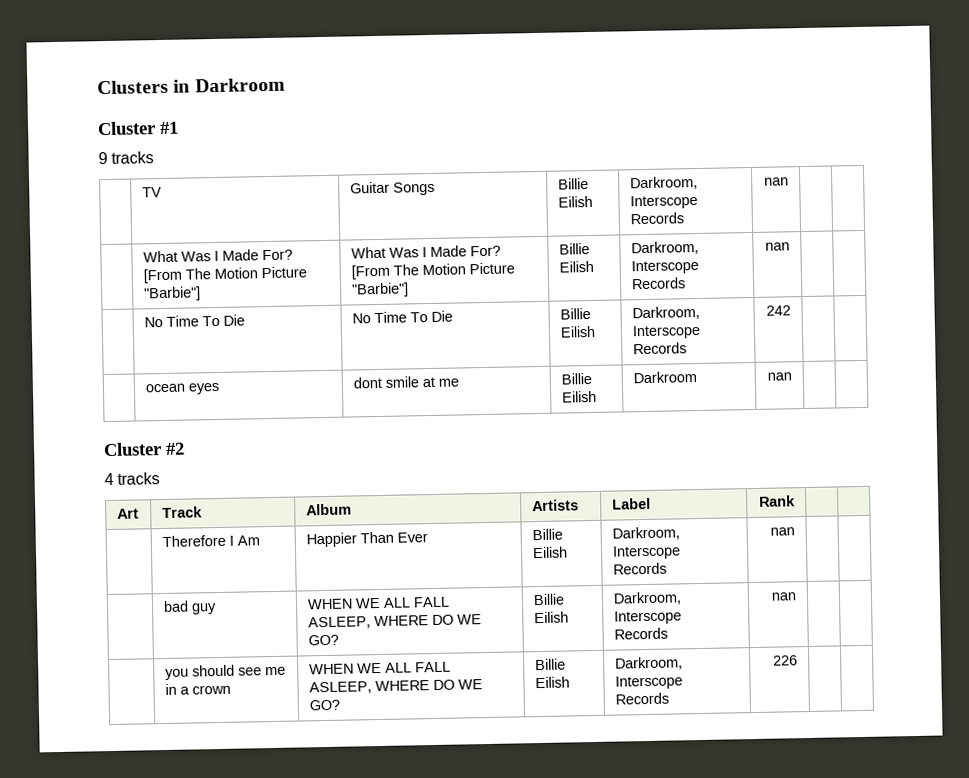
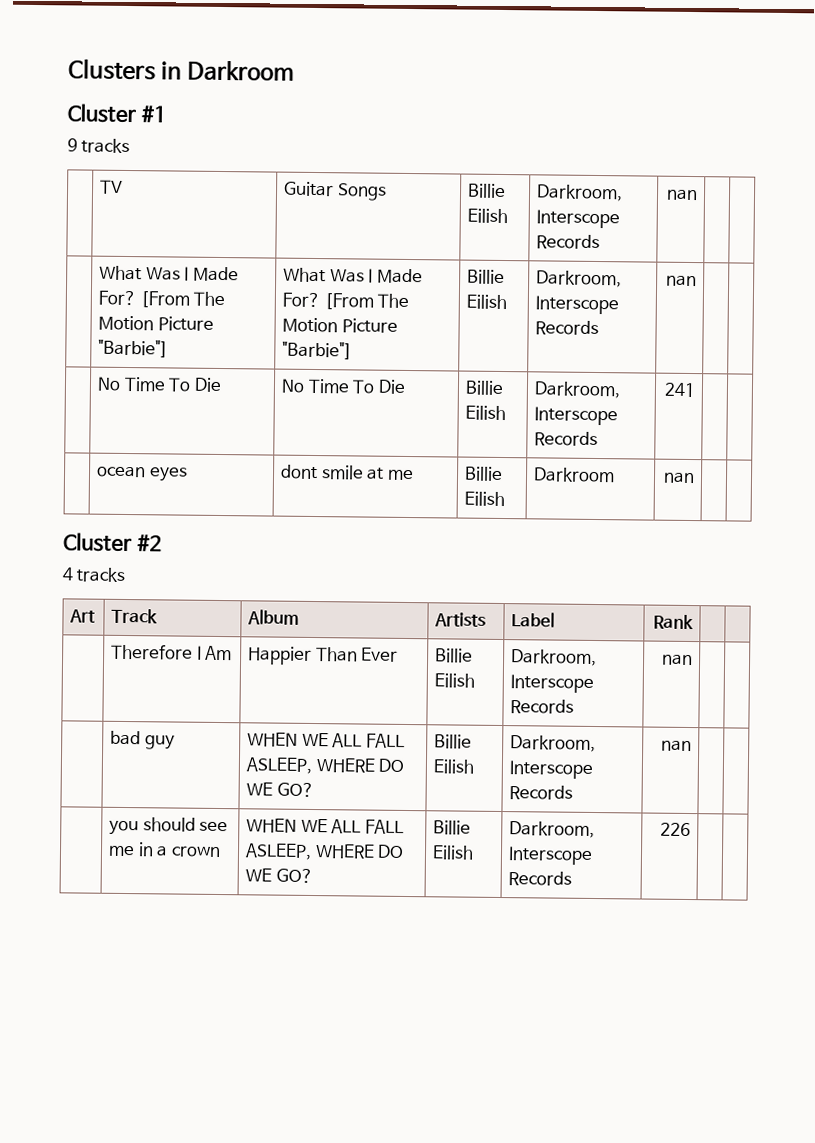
[766,305,792,316] 242 -> [663,382,696,398] 241

